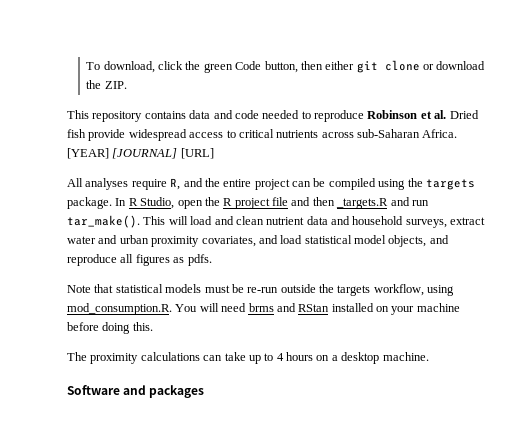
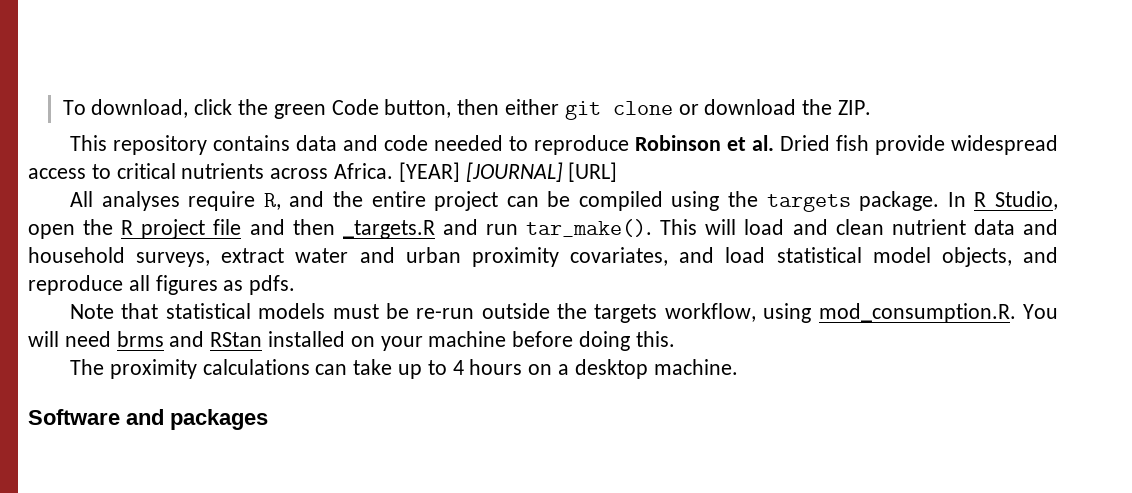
[357,129,420,138] sub-Saharan -> (329, 173) none

